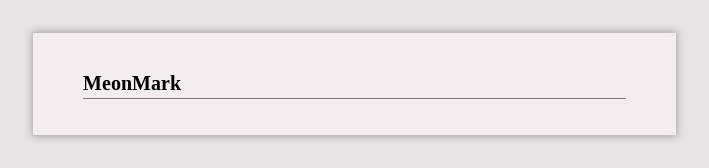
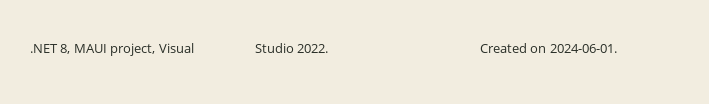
[83,75,182,90] MeonMark -> [30,43,329,56] [480,43,617,53] .NET 8, MAUI project, Visual Studio 2022. // Created on 2024-06-01.

